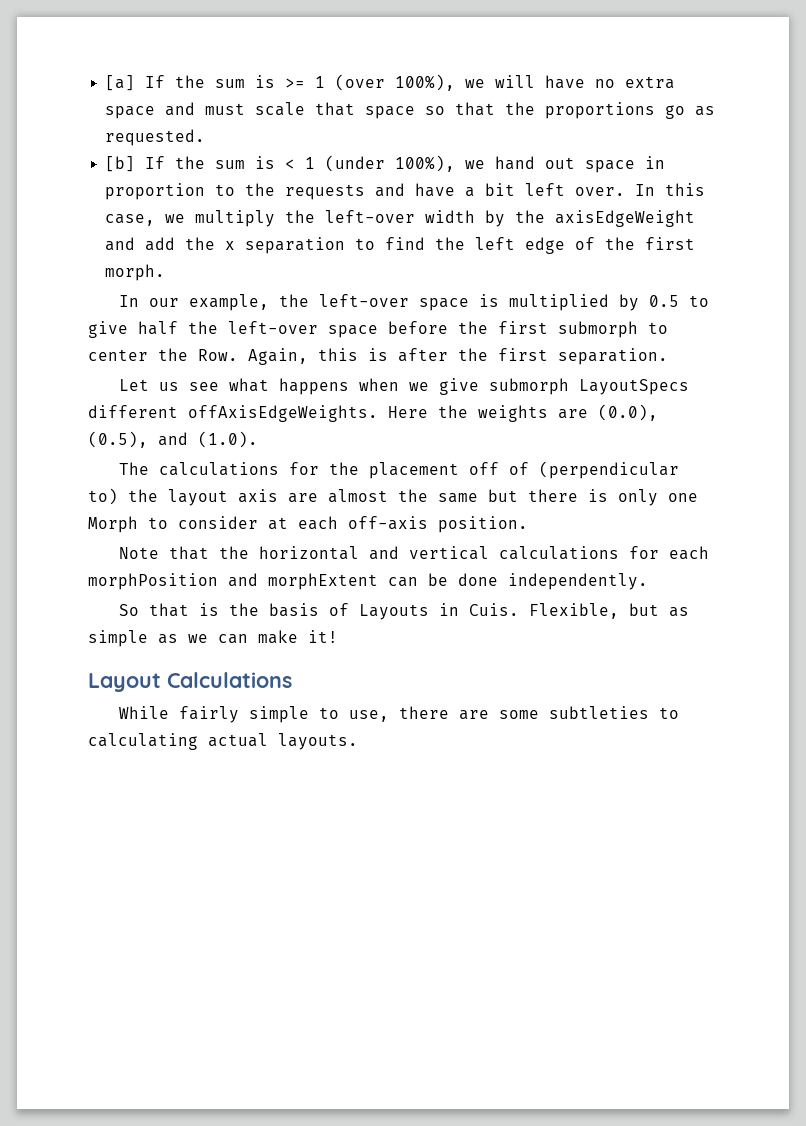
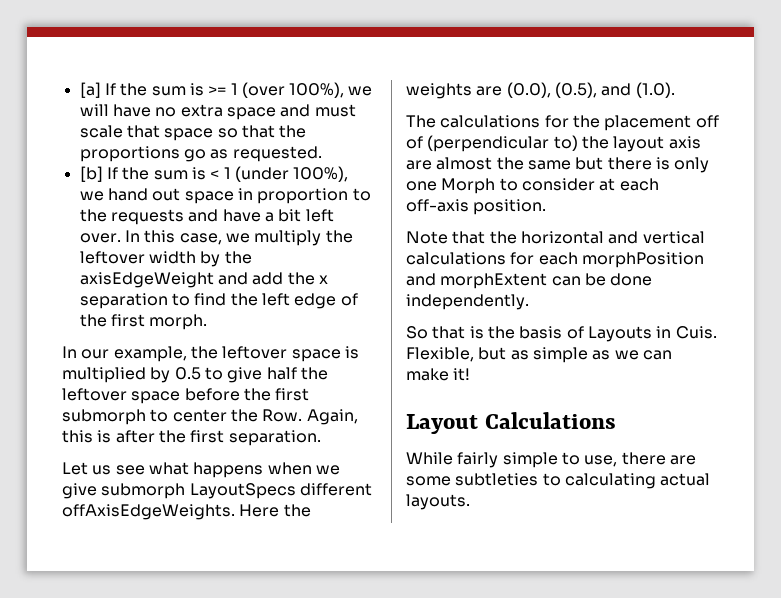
[325,210,416,223] left-over -> [79,251,145,264] leftover
[318,294,409,307] left-over -> [222,346,288,359] leftover
[228,321,318,334] left-over -> [62,388,127,401] leftover

